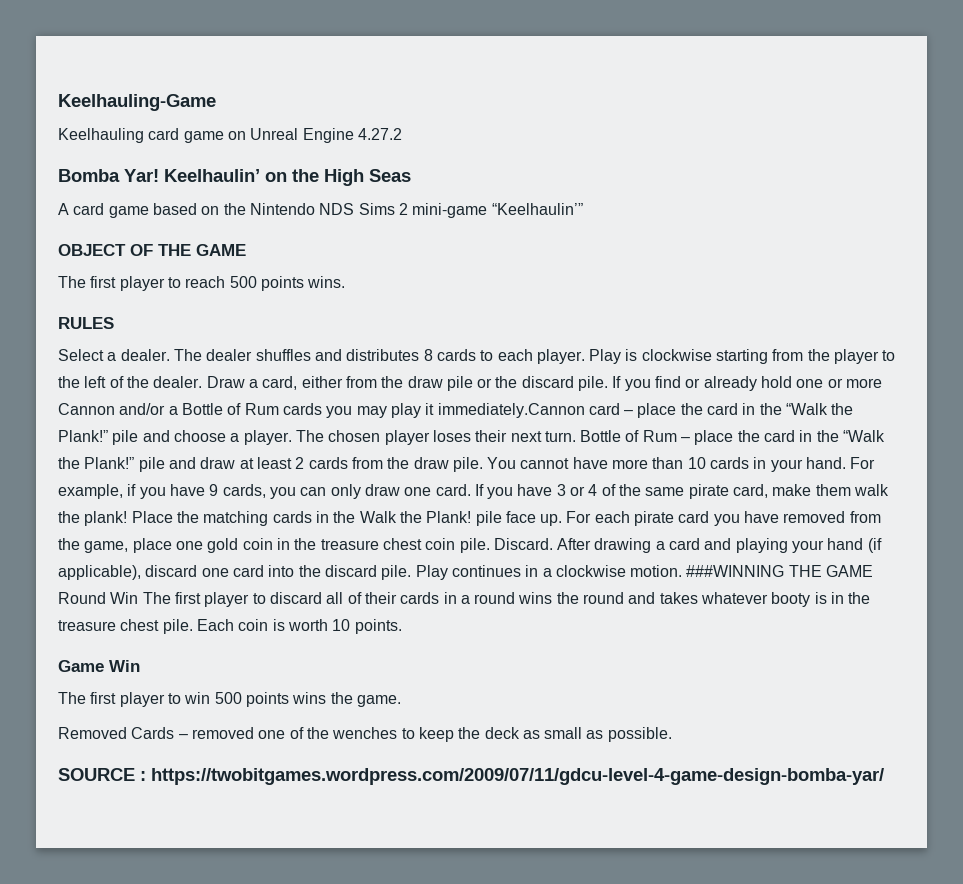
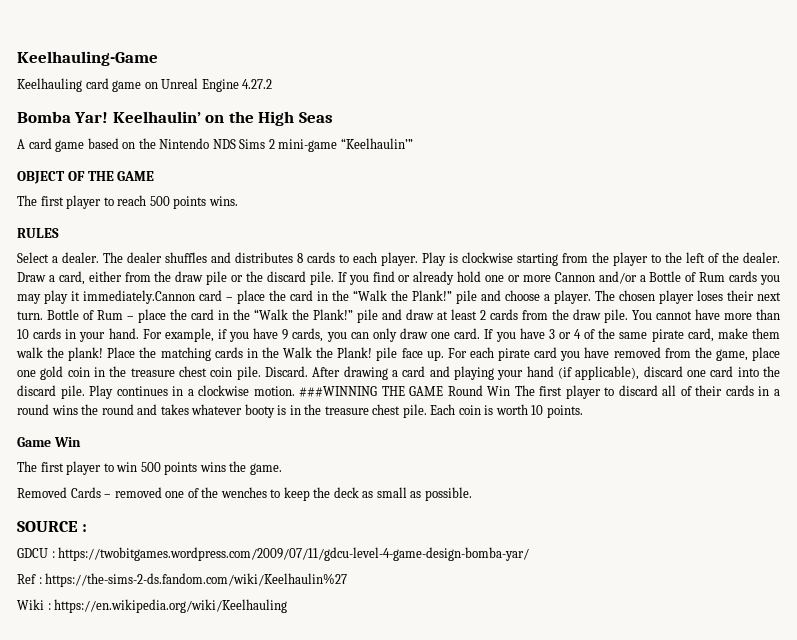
(146, 776) none -> [17,548,55,558] // GDCU :
(884, 776) none -> [17,573,348,587] [17,599,288,613] // Ref : https://the-sims-2-ds.fandom.com/wiki/Keelhaulin%27 // Wiki : https://en.wikipedia.org/wiki/Keelhauling

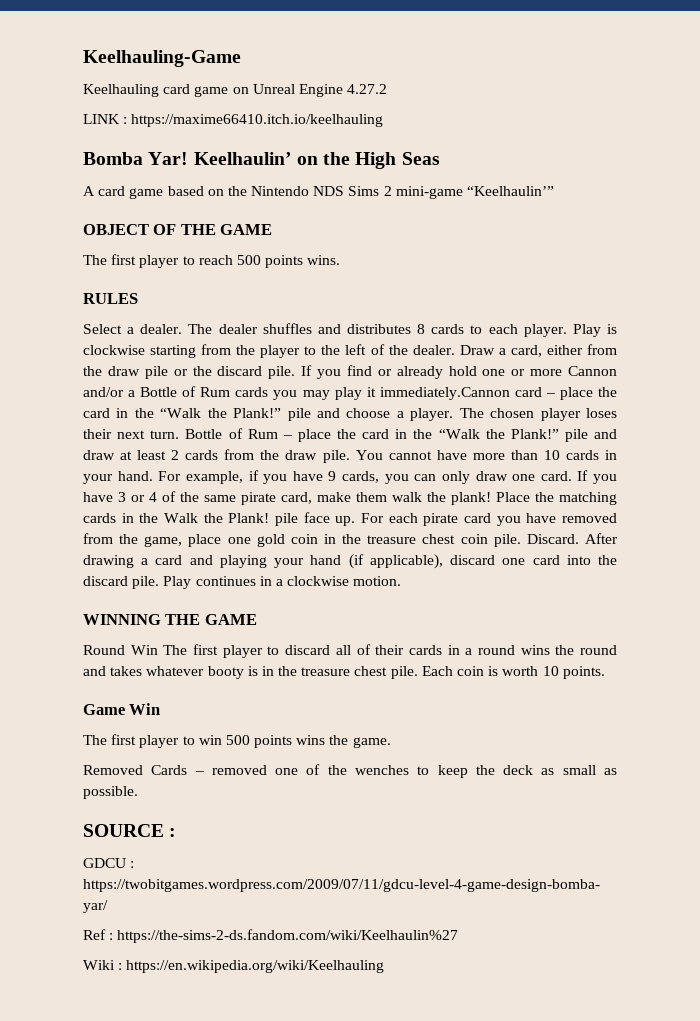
(273, 84) none -> [83,114,384,127] // LINK : https://maxime66410.itch.io/keelhauling
[299,386,444,397] ###WINNING THE GAME -> [83,614,257,625] // WINNING THE GAME //

